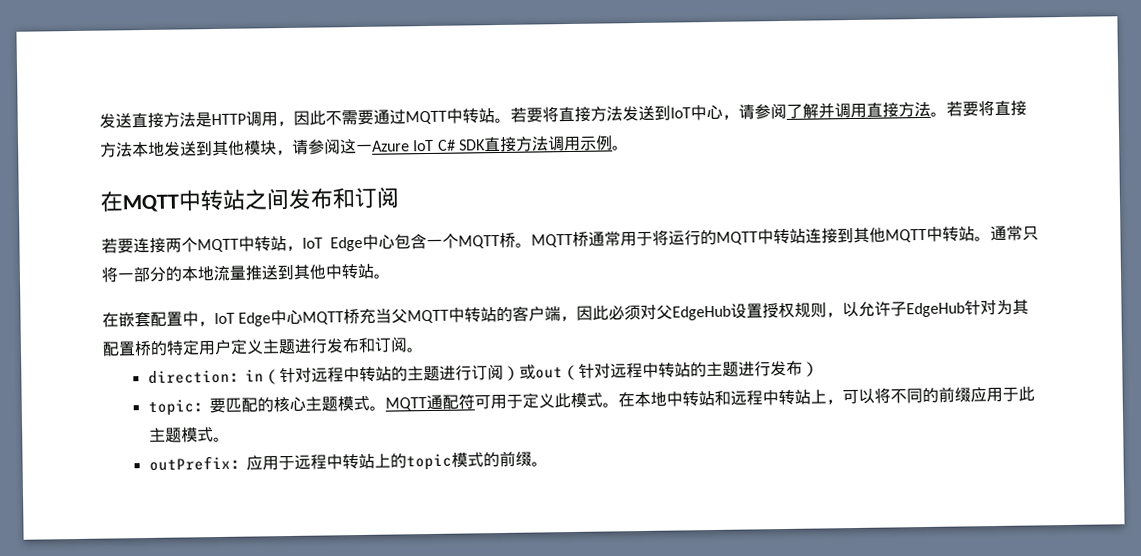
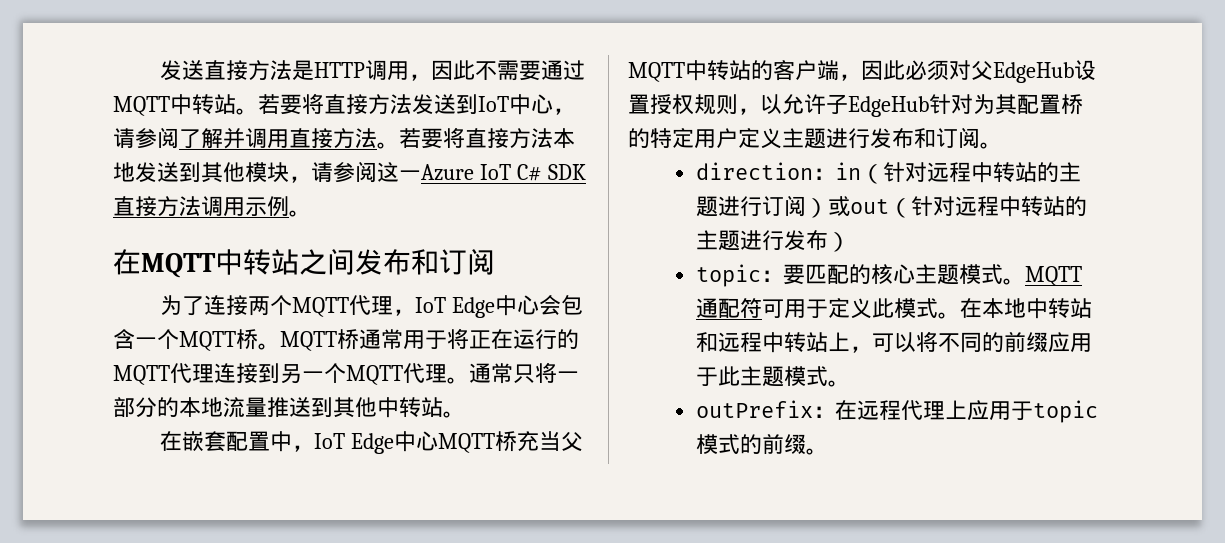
[101,238,134,254] 若要 -> [160,295,205,316] 为了
[238,234,395,252] 中转站，IoT Edge中心 -> [349,295,562,318] 代理，IoT Edge中心会
(669, 237) none -> [469,329,513,349] 正在
[757,226,975,245] 中转站连接到其他MQTT中转站 -> [170,363,447,385] 代理连接到另一个MQTT代理
[245,453,407,471] 应用于远程中转站上的 -> [834,400,1033,421] 在远程代理上应用于

